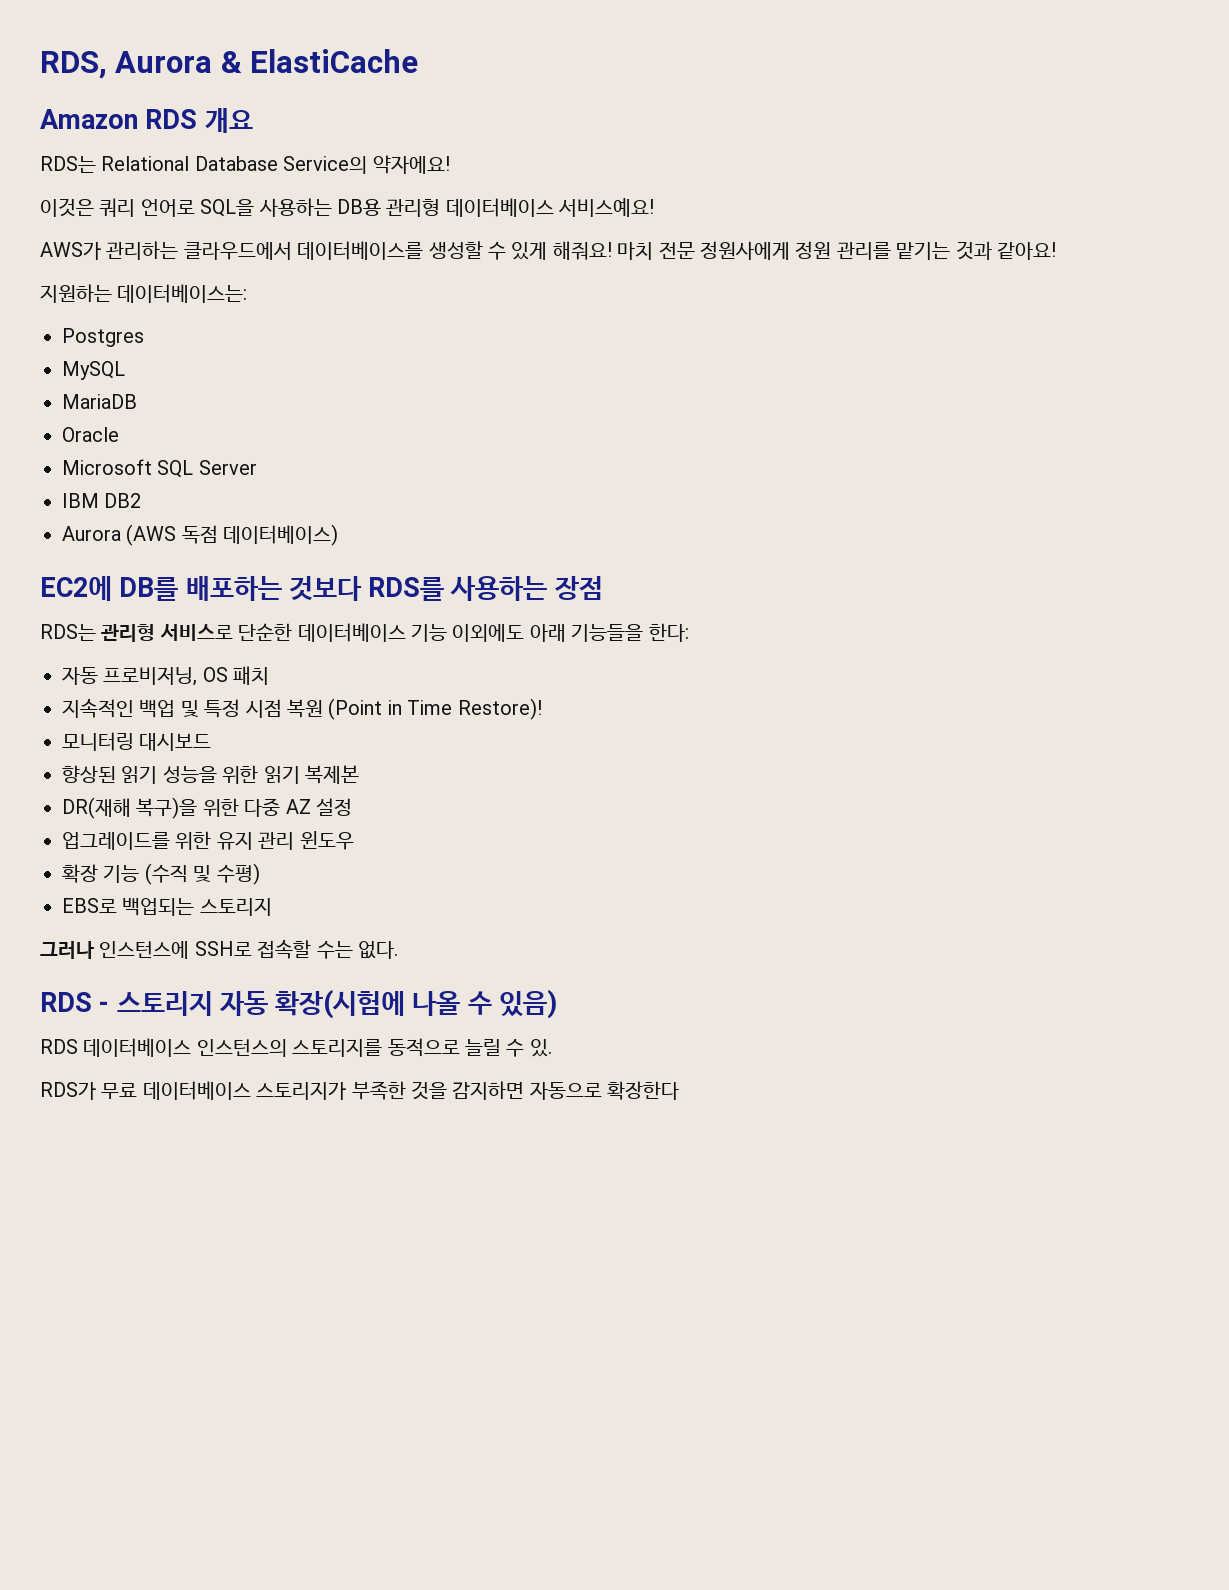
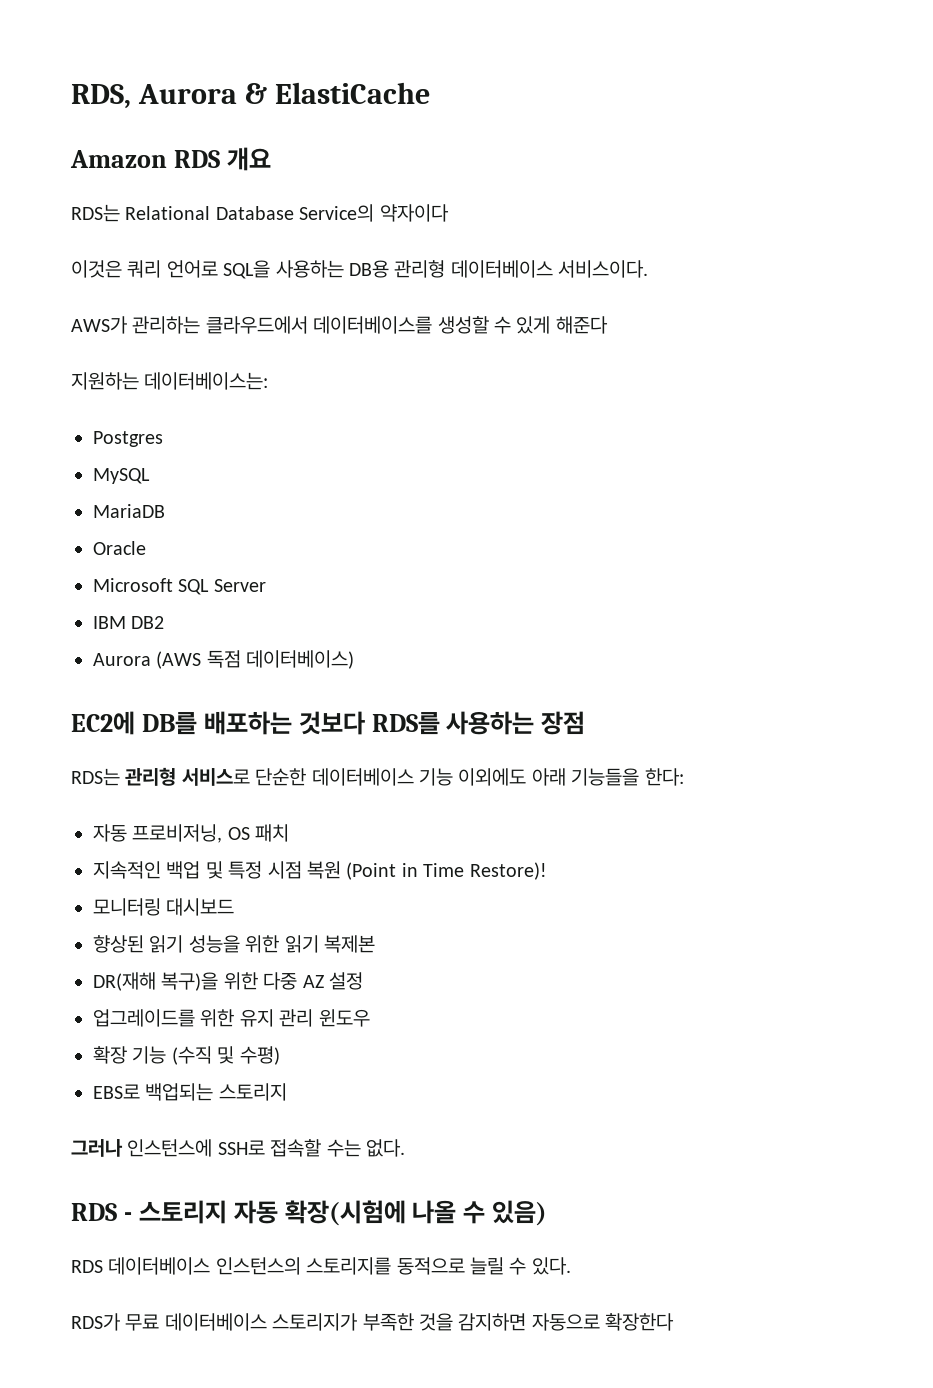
[372,155,450,174] 약자에요! -> [379,204,449,222] 약자이다
[558,198,655,217] 서비스예요! -> [558,260,649,278] 서비스이다.
[552,241,1056,260] 해줘요! 마치 전문 정원사에게 정원 관리를 맡기는 것과 같아요! -> [555,316,608,334] 해준다
[529,1039,552,1057] 있. -> [531,1257,571,1275] 있다.

